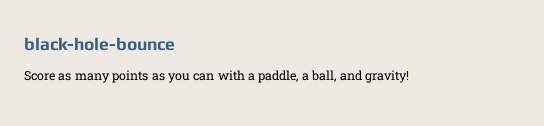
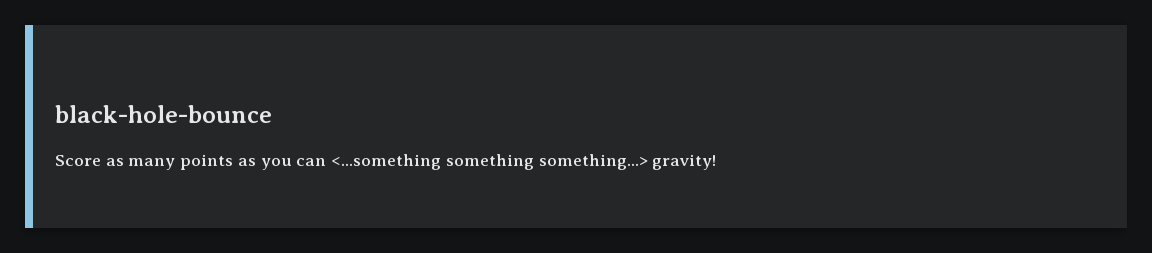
[217,70,363,83] with a paddle, a ball, and -> [331,154,648,170] <...something something something...>

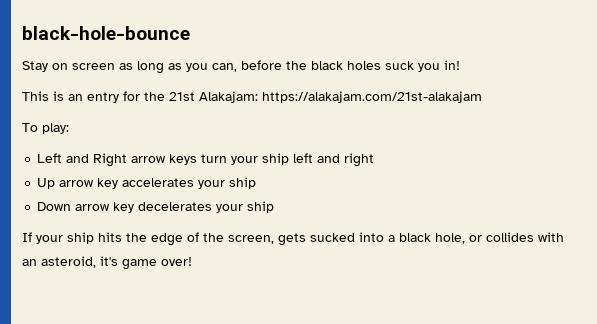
[55,154,717,170] Score as many points as you can <...something something something...> gravity! -> [22,60,460,74] [22,91,482,103] [22,123,69,134] [37,153,375,167] [37,177,257,189] [37,201,275,213] [22,232,564,246] [22,256,192,270] Stay on screen as long as you can, before the black holes suck you in! // This is an entry for the 21st Alakajam: https://alakajam.com/21st-alakajam // To play: // Left and Right arrow keys turn your ship left and right // Up arrow key accelerates your ship // Down arrow key decelerates your ship // If your ship hits the edge of the screen, gets sucked into a black hole, or collides with an asteroid, it's game over!

